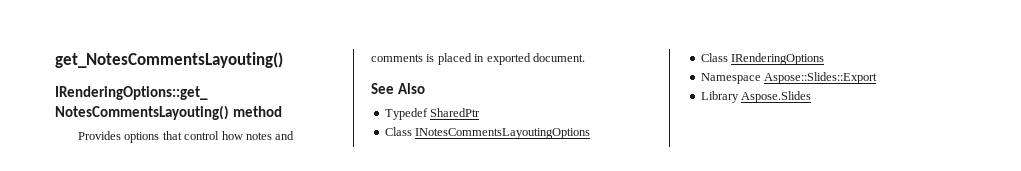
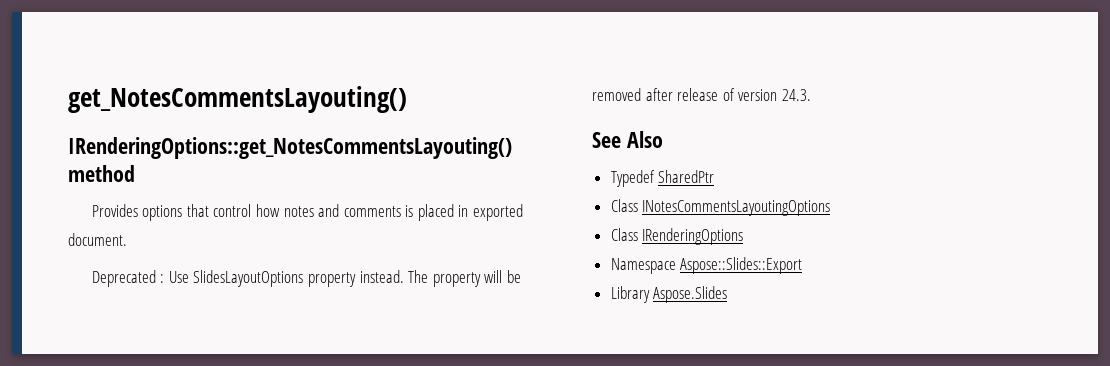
(585, 57) none -> [91,270,521,287] [592,88,811,101] // Deprecated : Use SlidesLayoutOptions property instead. The property will be removed after release of version 24.3.

